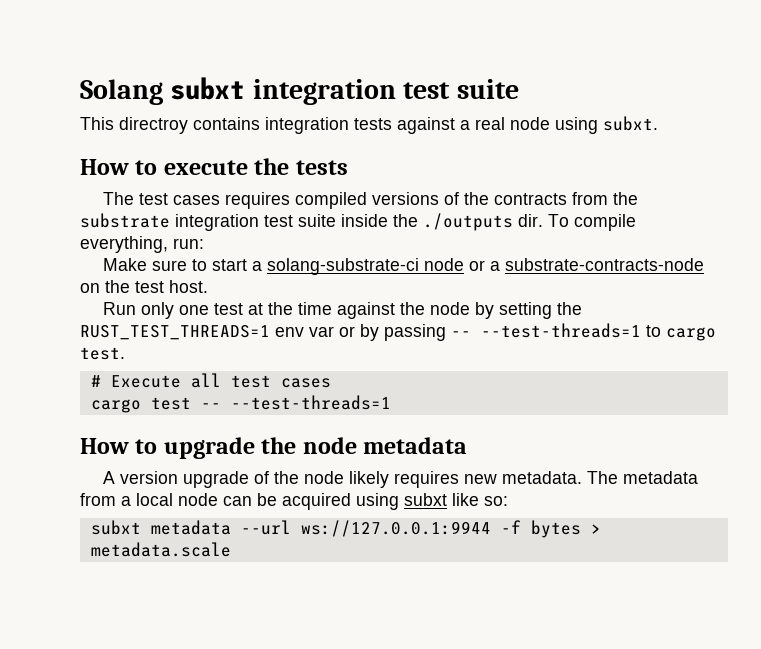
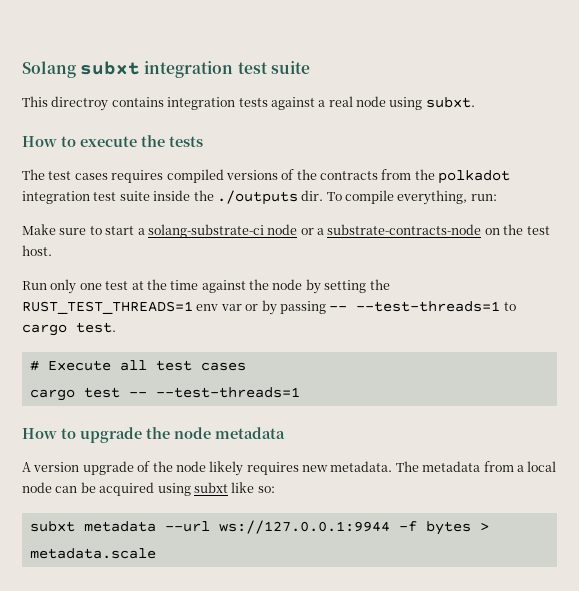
[80,213,170,228] substrate -> [438,170,511,184] polkadot

